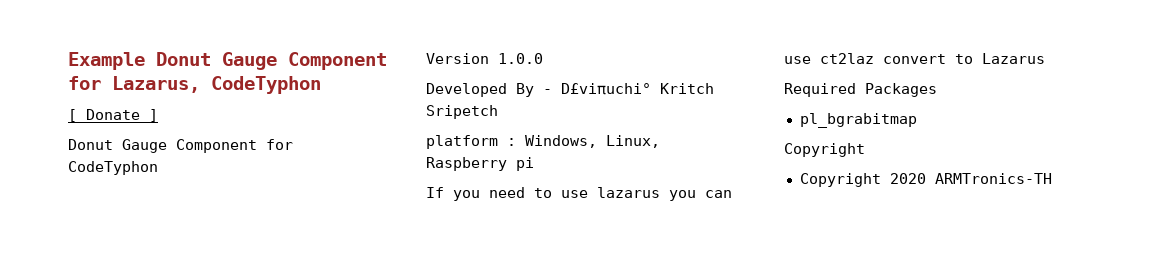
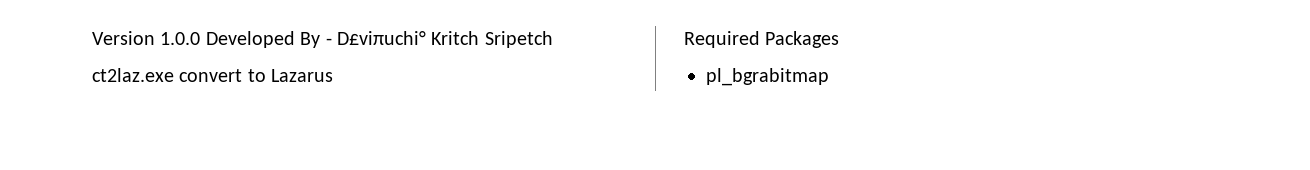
[68,52,387,70] [68,76,321,94] [68,109,158,122] [68,139,293,153] [68,161,158,175] Example Donut Gauge Component for Lazarus, CodeTyphon // [ Donate ] // Donut Gauge Component for CodeTyphon // -> (92, 38) none
(543, 58) // -> (201, 38) none
[426,135,660,149] [426,157,534,171] [426,187,732,201] [784,53,874,64] platform : Windows, Linux, Raspberry pi // If you need to use lazarus you can use ct2laz -> [92,68,174,82] ct2laz.exe
[784,143,865,157] [799,173,1052,187] // Copyright // Copyright 2020 ARMTronics-TH -> (829, 77) none

